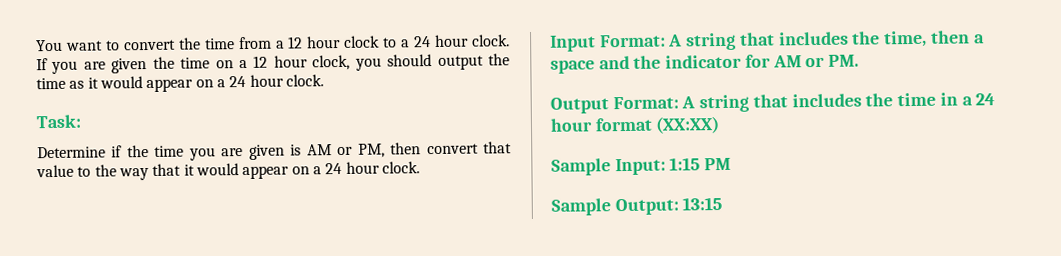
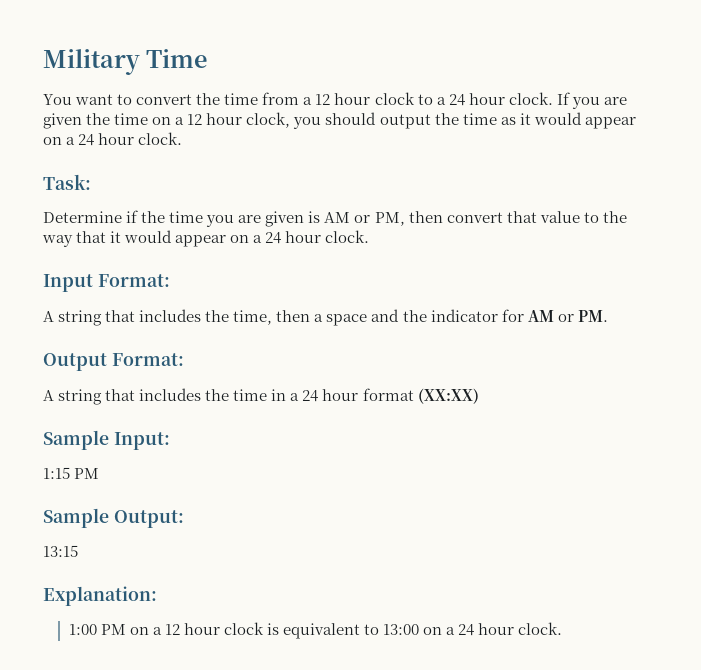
(36, 45) none -> [43,49,208,75] Military Time //
(666, 41) none -> (170, 280) //
(679, 103) none -> (184, 359) //
(666, 167) none -> (170, 441) //
(679, 207) none -> (184, 519) //
(723, 203) none -> [43,586,157,606] [68,622,563,639] // Explanation: // 1:00 PM on a 12 hour clock is equivalent to 13:00 on a 24 hour clock.

